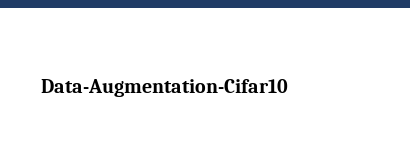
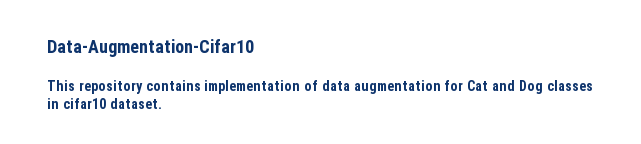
(288, 88) none -> [47,80,593,94] [47,98,162,109] // This repository contains implementation of data augmentation for Cat and Dog classes in cifar10 dataset.

